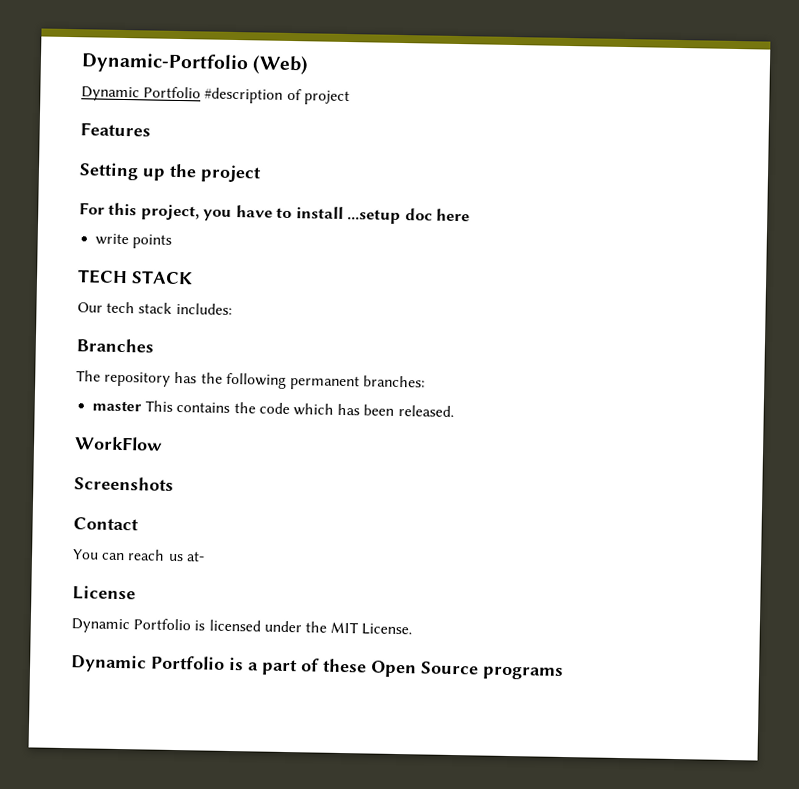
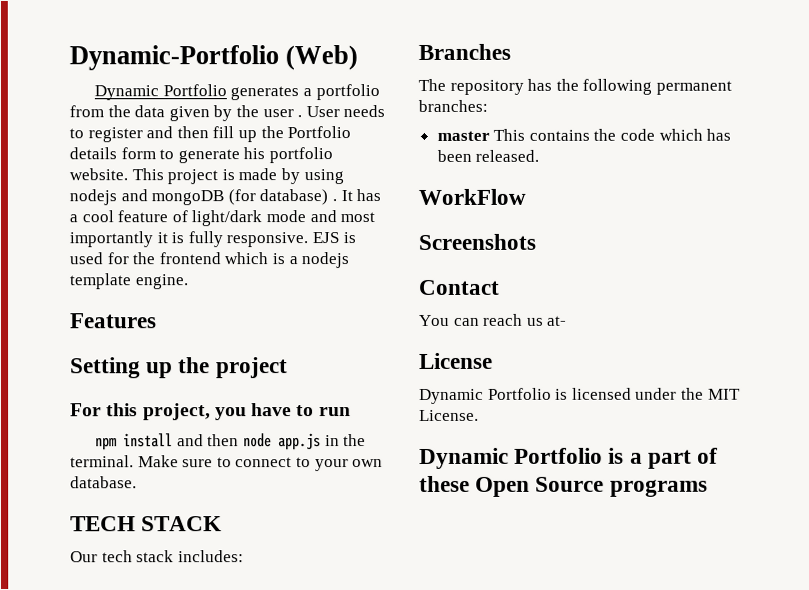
[204,87,350,106] #description of project -> [230,84,380,101] [69,105,386,122] [69,126,352,143] [69,147,333,164] [69,168,344,185] [69,189,382,206] [69,210,376,227] [69,231,356,248] [69,252,350,269] [69,273,188,290] generates a portfolio from the data given by the user . User needs to register and then fill up the Portfolio details form to generate his portfolio website. This project is made by using nodejs and mongoDB (for database) . It has a cool feature of light/dark mode and most importantly it is fully responsive. EJS is used for the frontend which is a nodejs template engine.
[295,206,471,225] [95,233,173,249] install ...setup doc here // write points -> [318,407,351,417] [95,433,367,451] [70,455,384,472] [70,476,137,489] run // npm install and then node app.js in the terminal. Make sure to connect to your own database.

